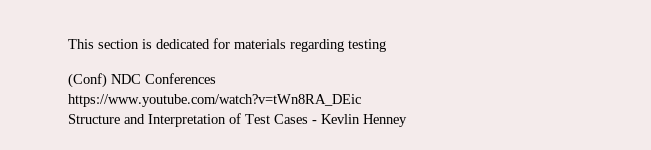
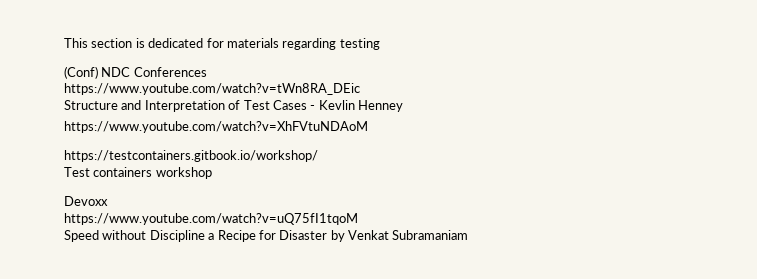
(407, 120) none -> [64,121,368,133] [64,150,318,162] [64,167,212,179] [64,196,108,206] [64,213,358,225] [64,230,469,242] // https://www.youtube.com/watch?v=XhFVtuNDAoM // https://testcontainers.gitbook.io/workshop/ // Test containers workshop // Devoxx // https://www.youtube.com/watch?v=uQ75fI1tqoM // Speed without Discipline a Recipe for Disaster by Venkat Subramaniam

